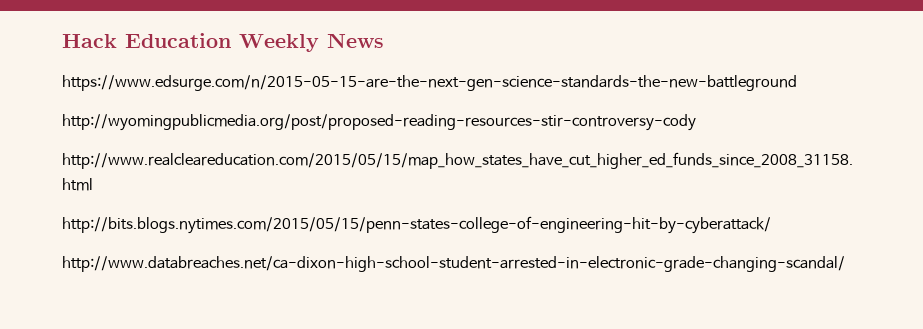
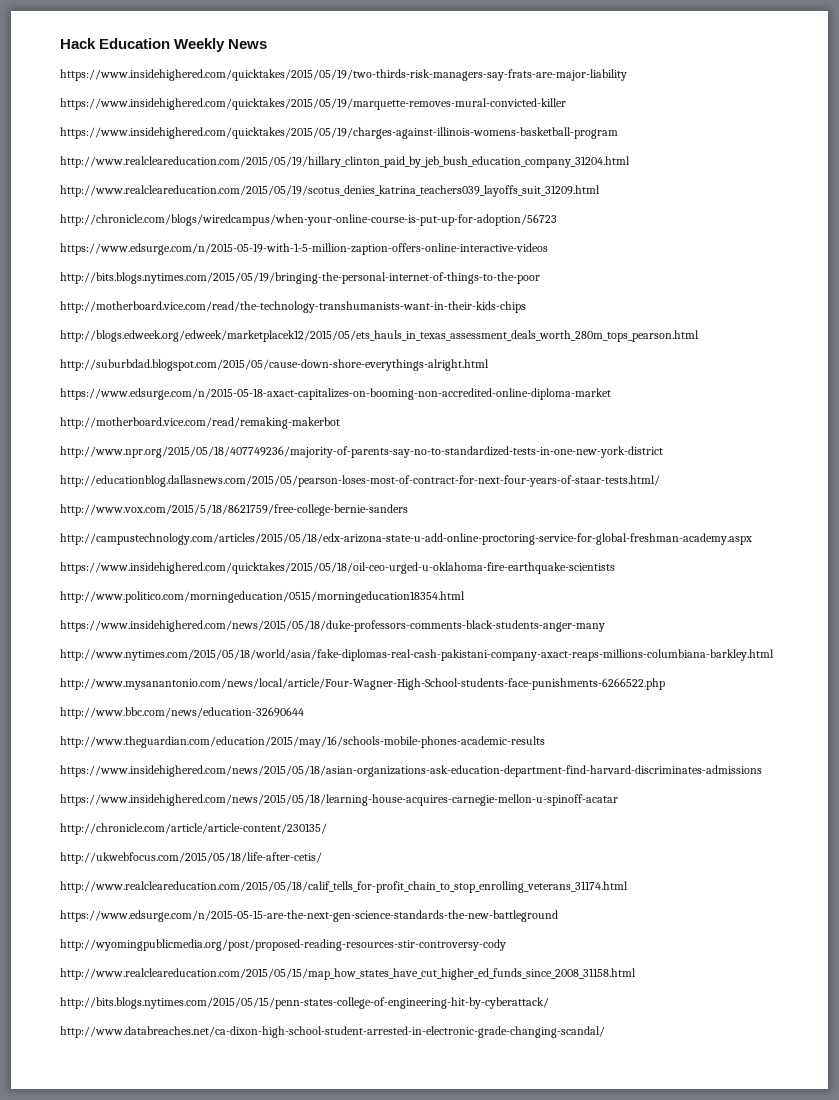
(384, 40) none -> [60,69,627,81] [60,98,566,110] [60,127,618,139] [60,156,630,168] [60,185,600,197] [60,214,557,226] [60,243,548,255] [60,272,540,284] [60,301,526,313] [60,330,699,342] [60,359,489,371] [60,388,611,400] [60,417,340,429] [60,446,663,458] [60,475,660,487] [60,504,408,516] [60,533,752,545] [60,562,615,574] [60,591,465,603] [60,620,605,632] [60,649,774,661] [60,678,665,690] [60,707,304,719] [60,736,545,748] [60,765,762,777] [60,794,618,806] [60,823,327,835] [60,852,322,864] [60,881,628,893] // https://www.insidehighered.com/quicktakes/2015/05/19/two-thirds-risk-managers-say-frats-are-major-liability // https://www.insidehighered.com/quicktakes/2015/05/19/marquette-removes-mural-convicted-killer // https://www.insidehighered.com/quicktakes/2015/05/19/charges-against-illinois-womens-basketball-program // http://www.realcleareducation.com/2015/05/19/hillary_clinton_paid_by_jeb_bush_education_company_31204.html // http://www.realcleareducation.com/2015/05/19/scotus_denies_katrina_teachers039_layoffs_suit_31209.html // http://chronicle.com/blogs/wiredcampus/when-your-online-course-is-put-up-for-adoption/56723 // https://www.edsurge.com/n/2015-05-19-with-1-5-million-zaption-offers-online-interactive-videos // http://bits.blogs.nytimes.com/2015/05/19/bringing-the-personal-internet-of-things-to-the-poor // http://motherboard.vice.com/read/the-technology-transhumanists-want-in-their-kids-chips // http://blogs.edweek.org/edweek/marketplacek12/2015/05/ets_hauls_in_texas_assessment_deals_worth_280m_tops_pearson.html // http://suburbdad.blogspot.com/2015/05/cause-down-shore-everythings-alright.html // https://www.edsurge.com/n/2015-05-18-axact-capitalizes-on-booming-non-accredited-online-diploma-market // http://motherboard.vice.com/read/remaking-makerbot // http://www.npr.org/2015/05/18/407749236/majority-of-parents-say-no-to-standardized-tests-in-one-new-york-district // http://educationblog.dallasnews.com/2015/05/pearson-loses-most-of-contract-for-next-four-years-of-staar-tests.html/ // http://www.vox.com/2015/5/18/8621759/free-college-bernie-sanders // http://campustechnology.com/articles/2015/05/18/edx-arizona-state-u-add-online-proctoring-service-for-global-freshman-academy.aspx // https://www.insidehighered.com/quicktakes/2015/05/18/oil-ceo-urged-u-oklahoma-fire-earthquake-scientists // http://www.politico.com/morningeducation/0515/morningeducation18354.html // https://www.insidehighered.com/news/2015/05/18/duke-professors-comments-black-students-anger-many // http://www.nytimes.com/2015/05/18/world/asia/fake-diplomas-real-cash-pakistani-company-axact-reaps-millions-columbiana-barkley.html // http://www.mysanantonio.com/news/local/article/Four-Wagner-High-School-students-face-punishments-6266522.php // http://www.bbc.com/news/education-32690644 // http://www.theguardian.com/education/2015/may/16/schools-mobile-phones-academic-results // https://www.insidehighered.com/news/2015/05/18/asian-organizations-ask-education-department-find-harvard-discriminates-admissions // https://www.insidehighered.com/news/2015/05/18/learning-house-acquires-carnegie-mellon-u-spinoff-acatar // http://chronicle.com/article/article-content/230135/ // http://ukwebfocus.com/2015/05/18/life-after-cetis/ // http://www.realcleareducation.com/2015/05/18/calif_tells_for-profit_chain_to_stop_enrolling_veterans_31174.html

